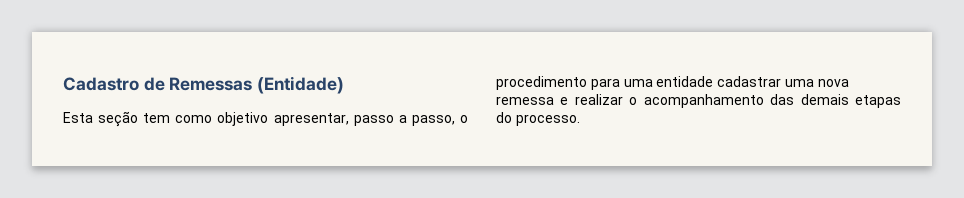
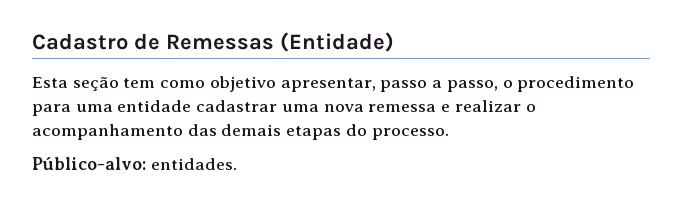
(580, 120) none -> [32,157,237,170] // Público-alvo: entidades.

